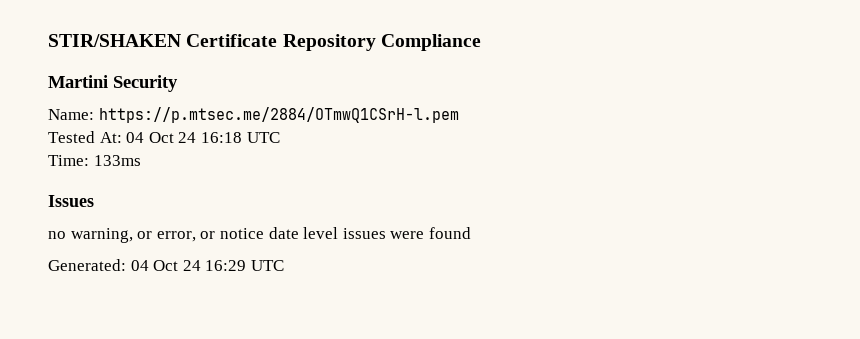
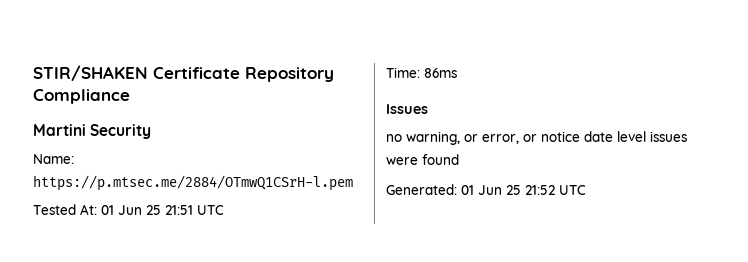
[126,132,242,143] 04 Oct 24 16:18 -> [101,205,193,215] 01 Jun 25 21:51
[93,155,141,166] 133ms -> [424,68,457,78] 86ms
[130,260,247,271] 04 Oct 24 16:29 -> [461,185,555,195] 01 Jun 25 21:52

